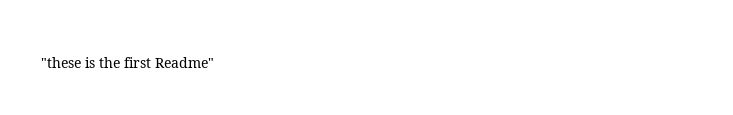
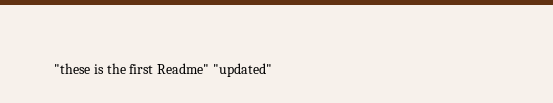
(214, 62) none -> [212,63,272,77] "updated"

